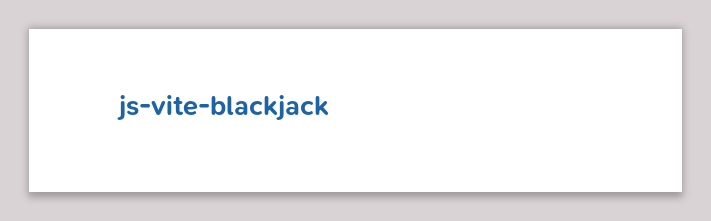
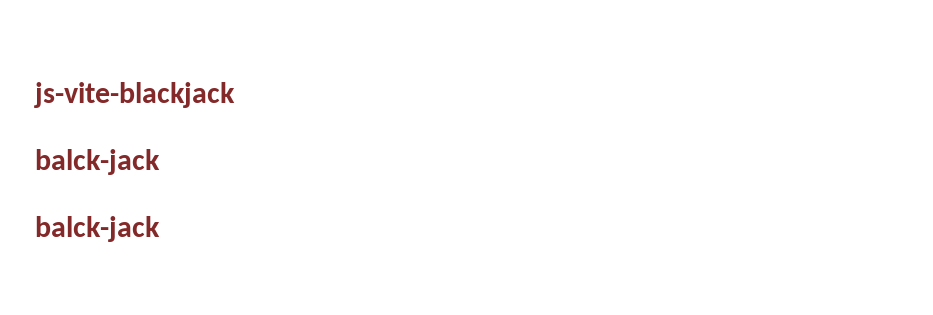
(329, 108) none -> [35,149,160,175] [35,216,160,242] // balck-jack // balck-jack

